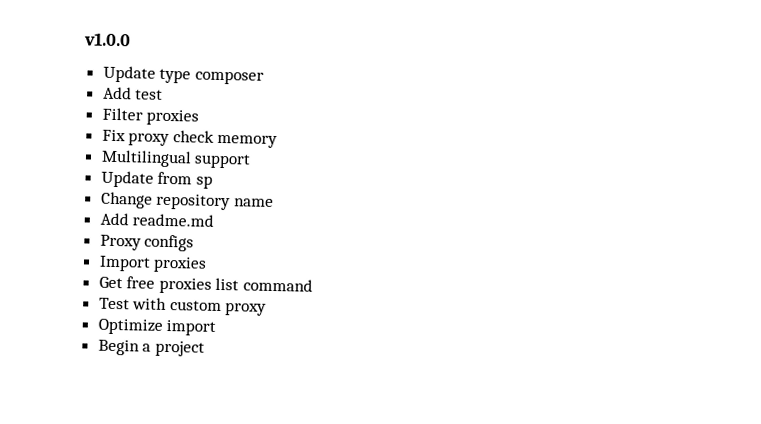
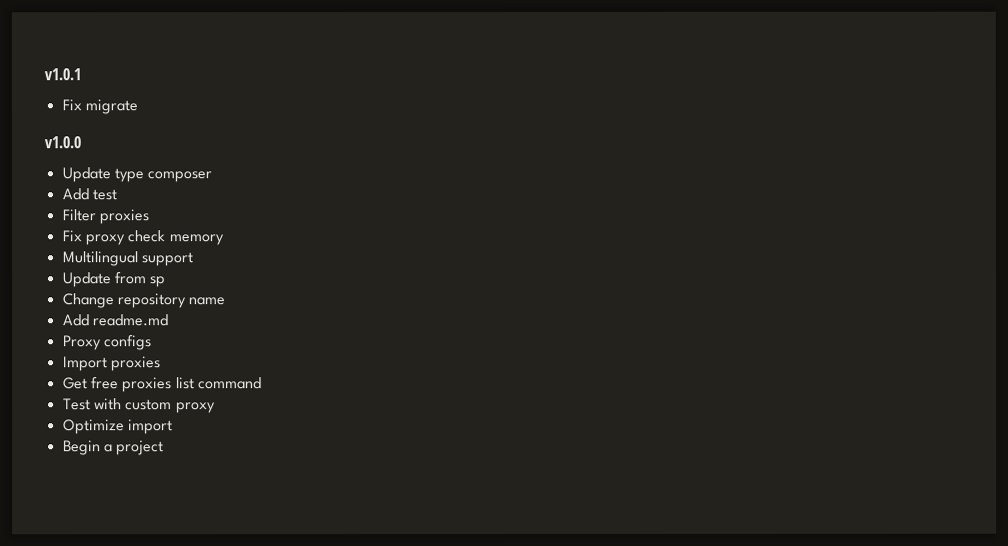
(84, 39) none -> [44,68,81,81] [61,99,138,115] v1.0.1 // Fix migrate //

